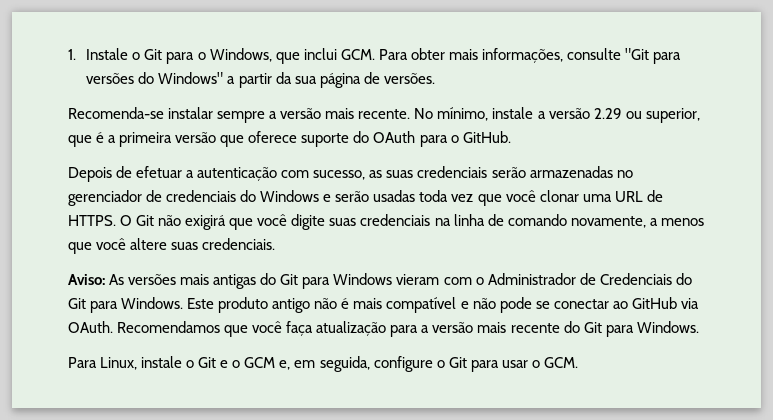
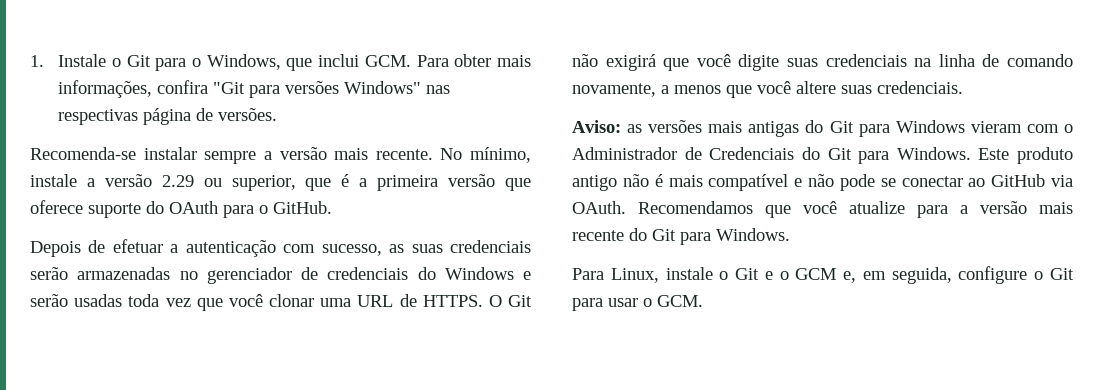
[566,48,621,60] consulte -> [157,80,209,94] confira
[138,72,317,88] do Windows" a partir da sua -> [344,81,451,94] [58,109,139,125] Windows" nas respectivas
[109,274,125,285] As -> [627,124,643,133] as
[286,321,387,336] faça atualização -> [849,201,905,214] atualize

